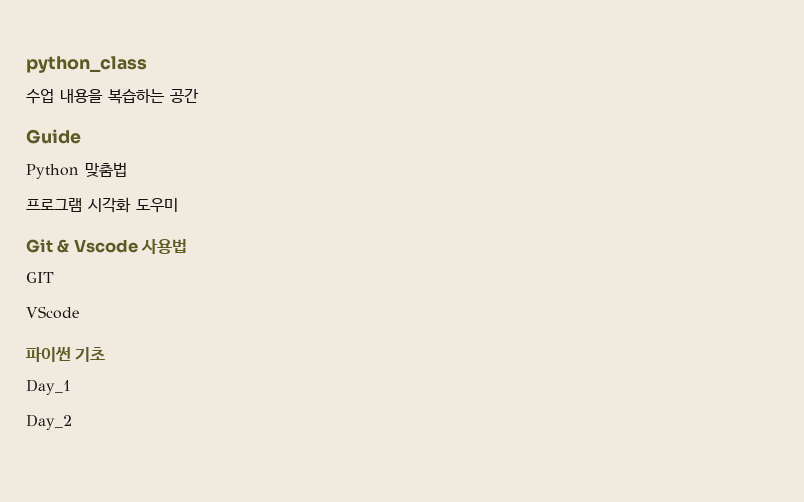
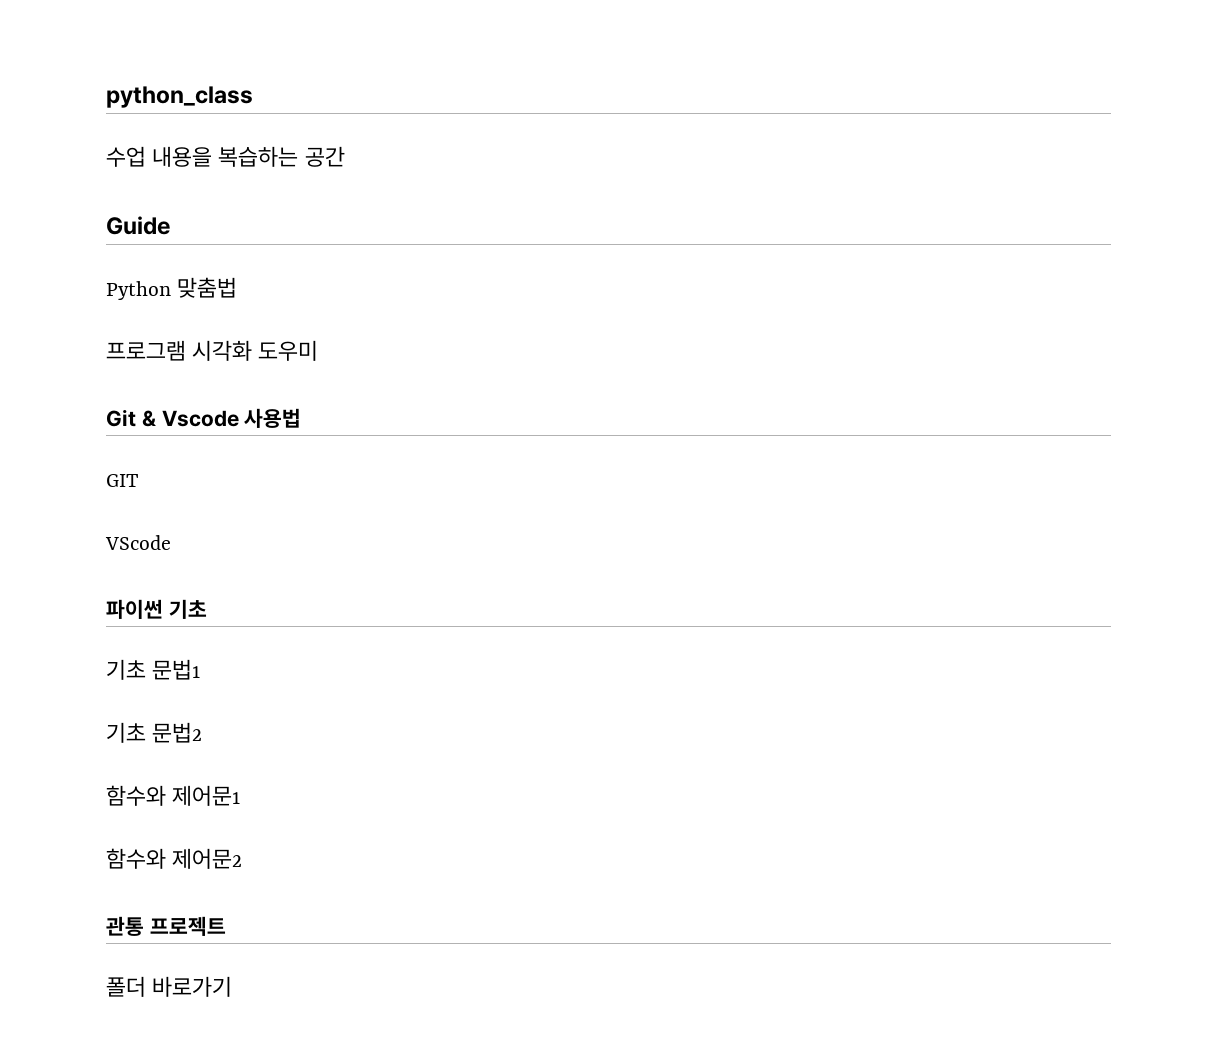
[26,379,71,395] [26,414,72,430] Day_1 // Day_2 -> [106,659,201,680] [106,722,203,743] [106,785,241,806] [106,848,243,869] [106,916,226,936] [106,976,233,997] 기초 문법1 // 기초 문법2 // 함수와 제어문1 // 함수와 제어문2 // 관통 프로젝트 // 폴더 바로가기

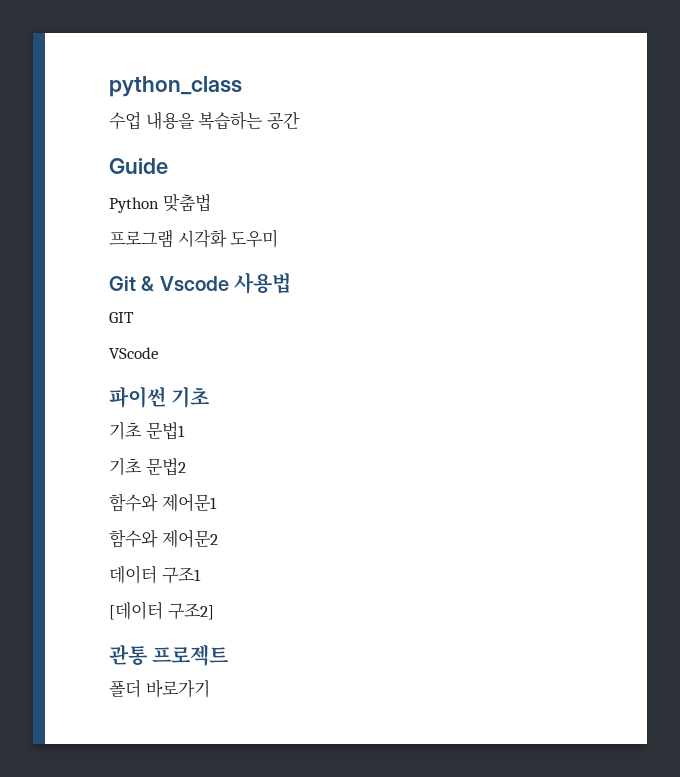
(243, 858) none -> [109,565,201,584] [109,601,214,620] // 데이터 구조1 // [데이터 구조2]

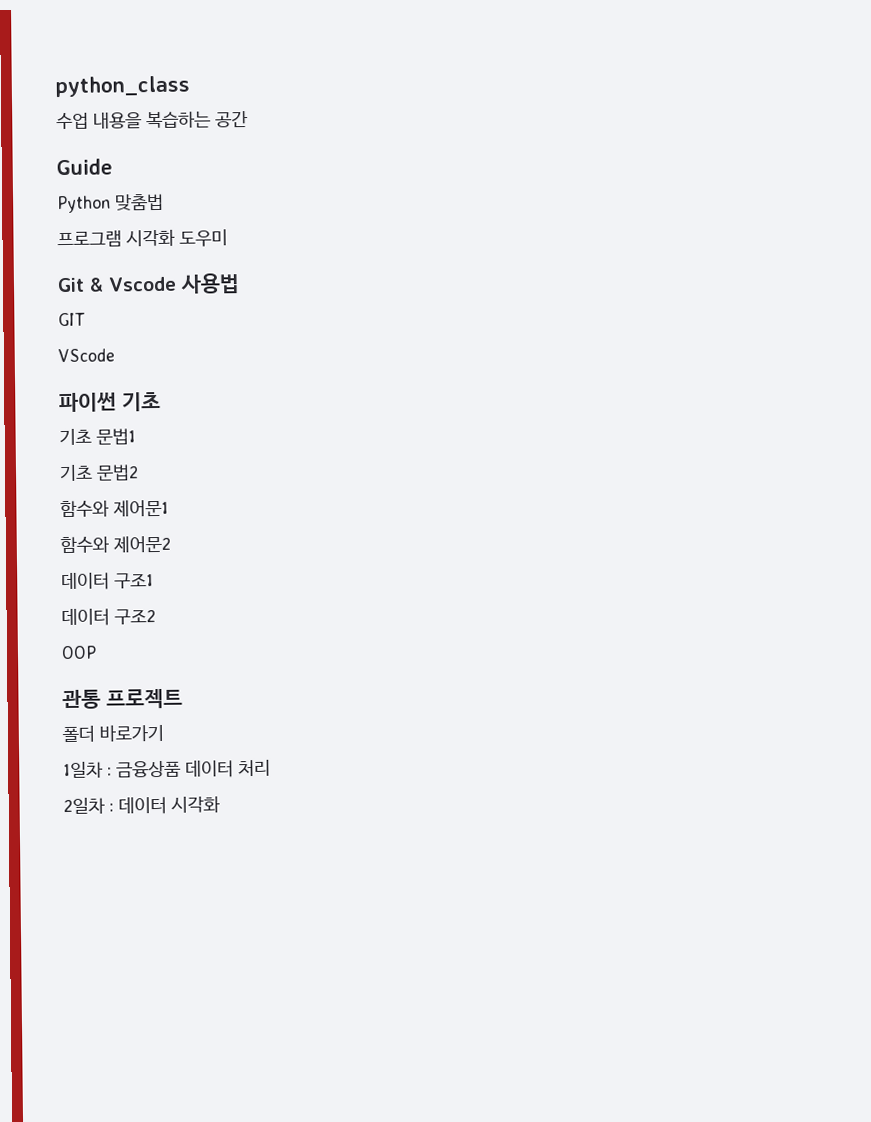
[109,601,214,620] [데이터 구조2] -> [61,608,156,627] [61,645,97,660] 데이터 구조2 // OOP
(210, 688) none -> [63,759,271,779] [63,795,221,815] // 1일차 : 금융상품 데이터 처리 // 2일차 : 데이터 시각화

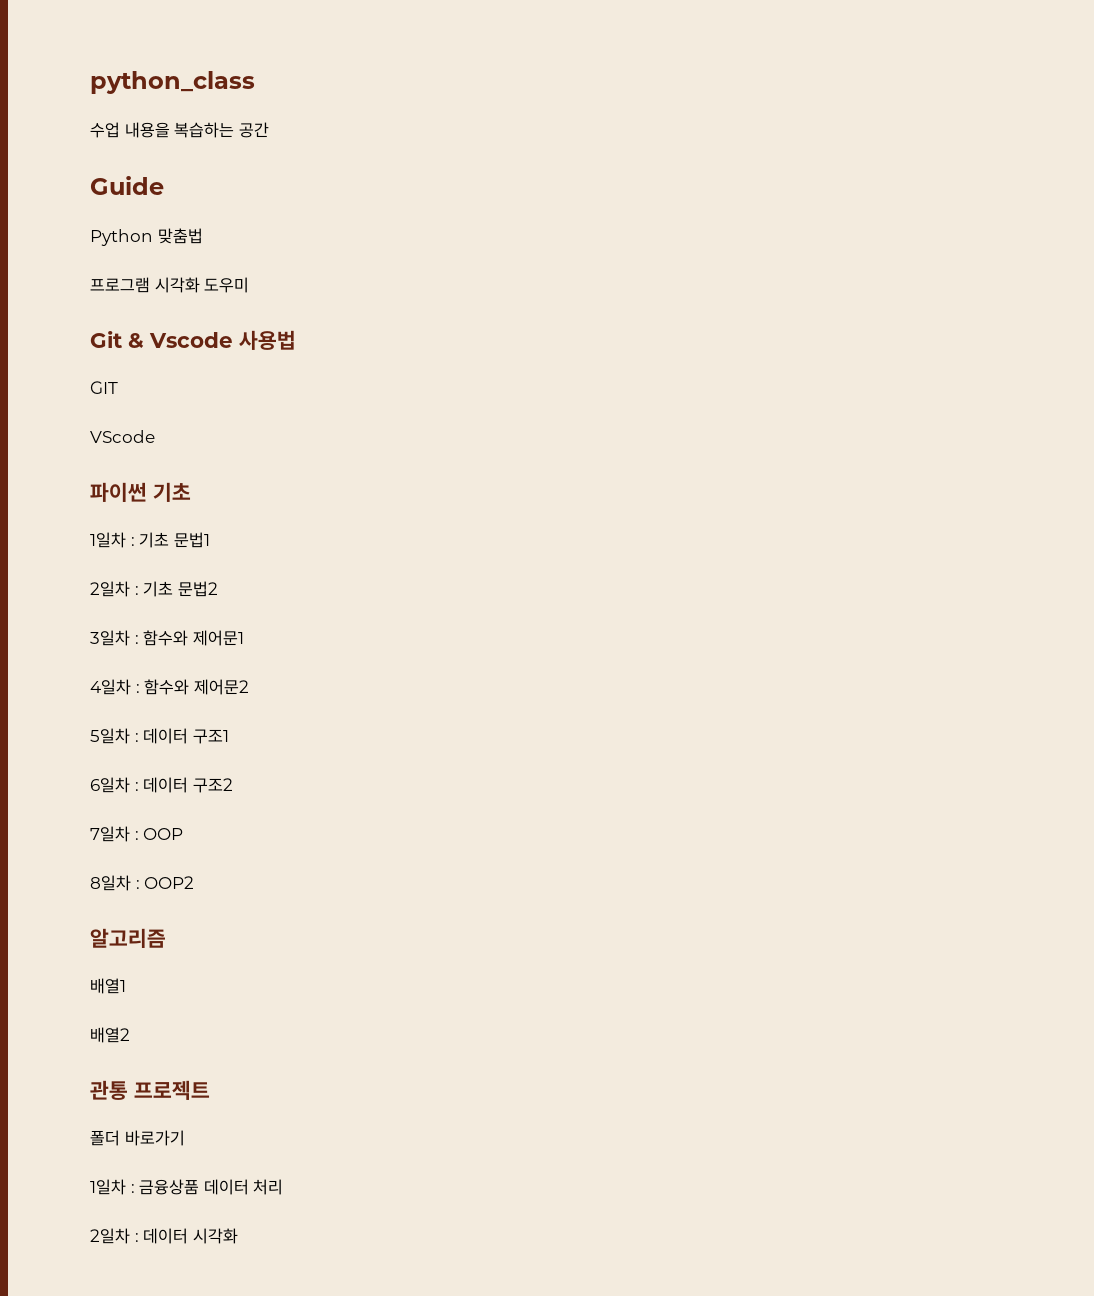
(161, 401) none -> [90,532,135,548] 1일차 :
(136, 436) none -> [90,581,139,597] 2일차 :
(139, 472) none -> [90,630,139,646] 3일차 :
(169, 508) none -> [90,679,140,695] 4일차 :
(171, 544) none -> [90,728,139,744] 5일차 :
(154, 581) none -> [90,777,139,793] 6일차 :
(156, 617) none -> [90,826,139,842] 7일차 :
(97, 652) none -> [90,875,195,891] [90,928,166,948] [90,978,126,994] [90,1027,130,1043] // 8일차 : OOP2 // 알고리즘 // 배열1 // 배열2

